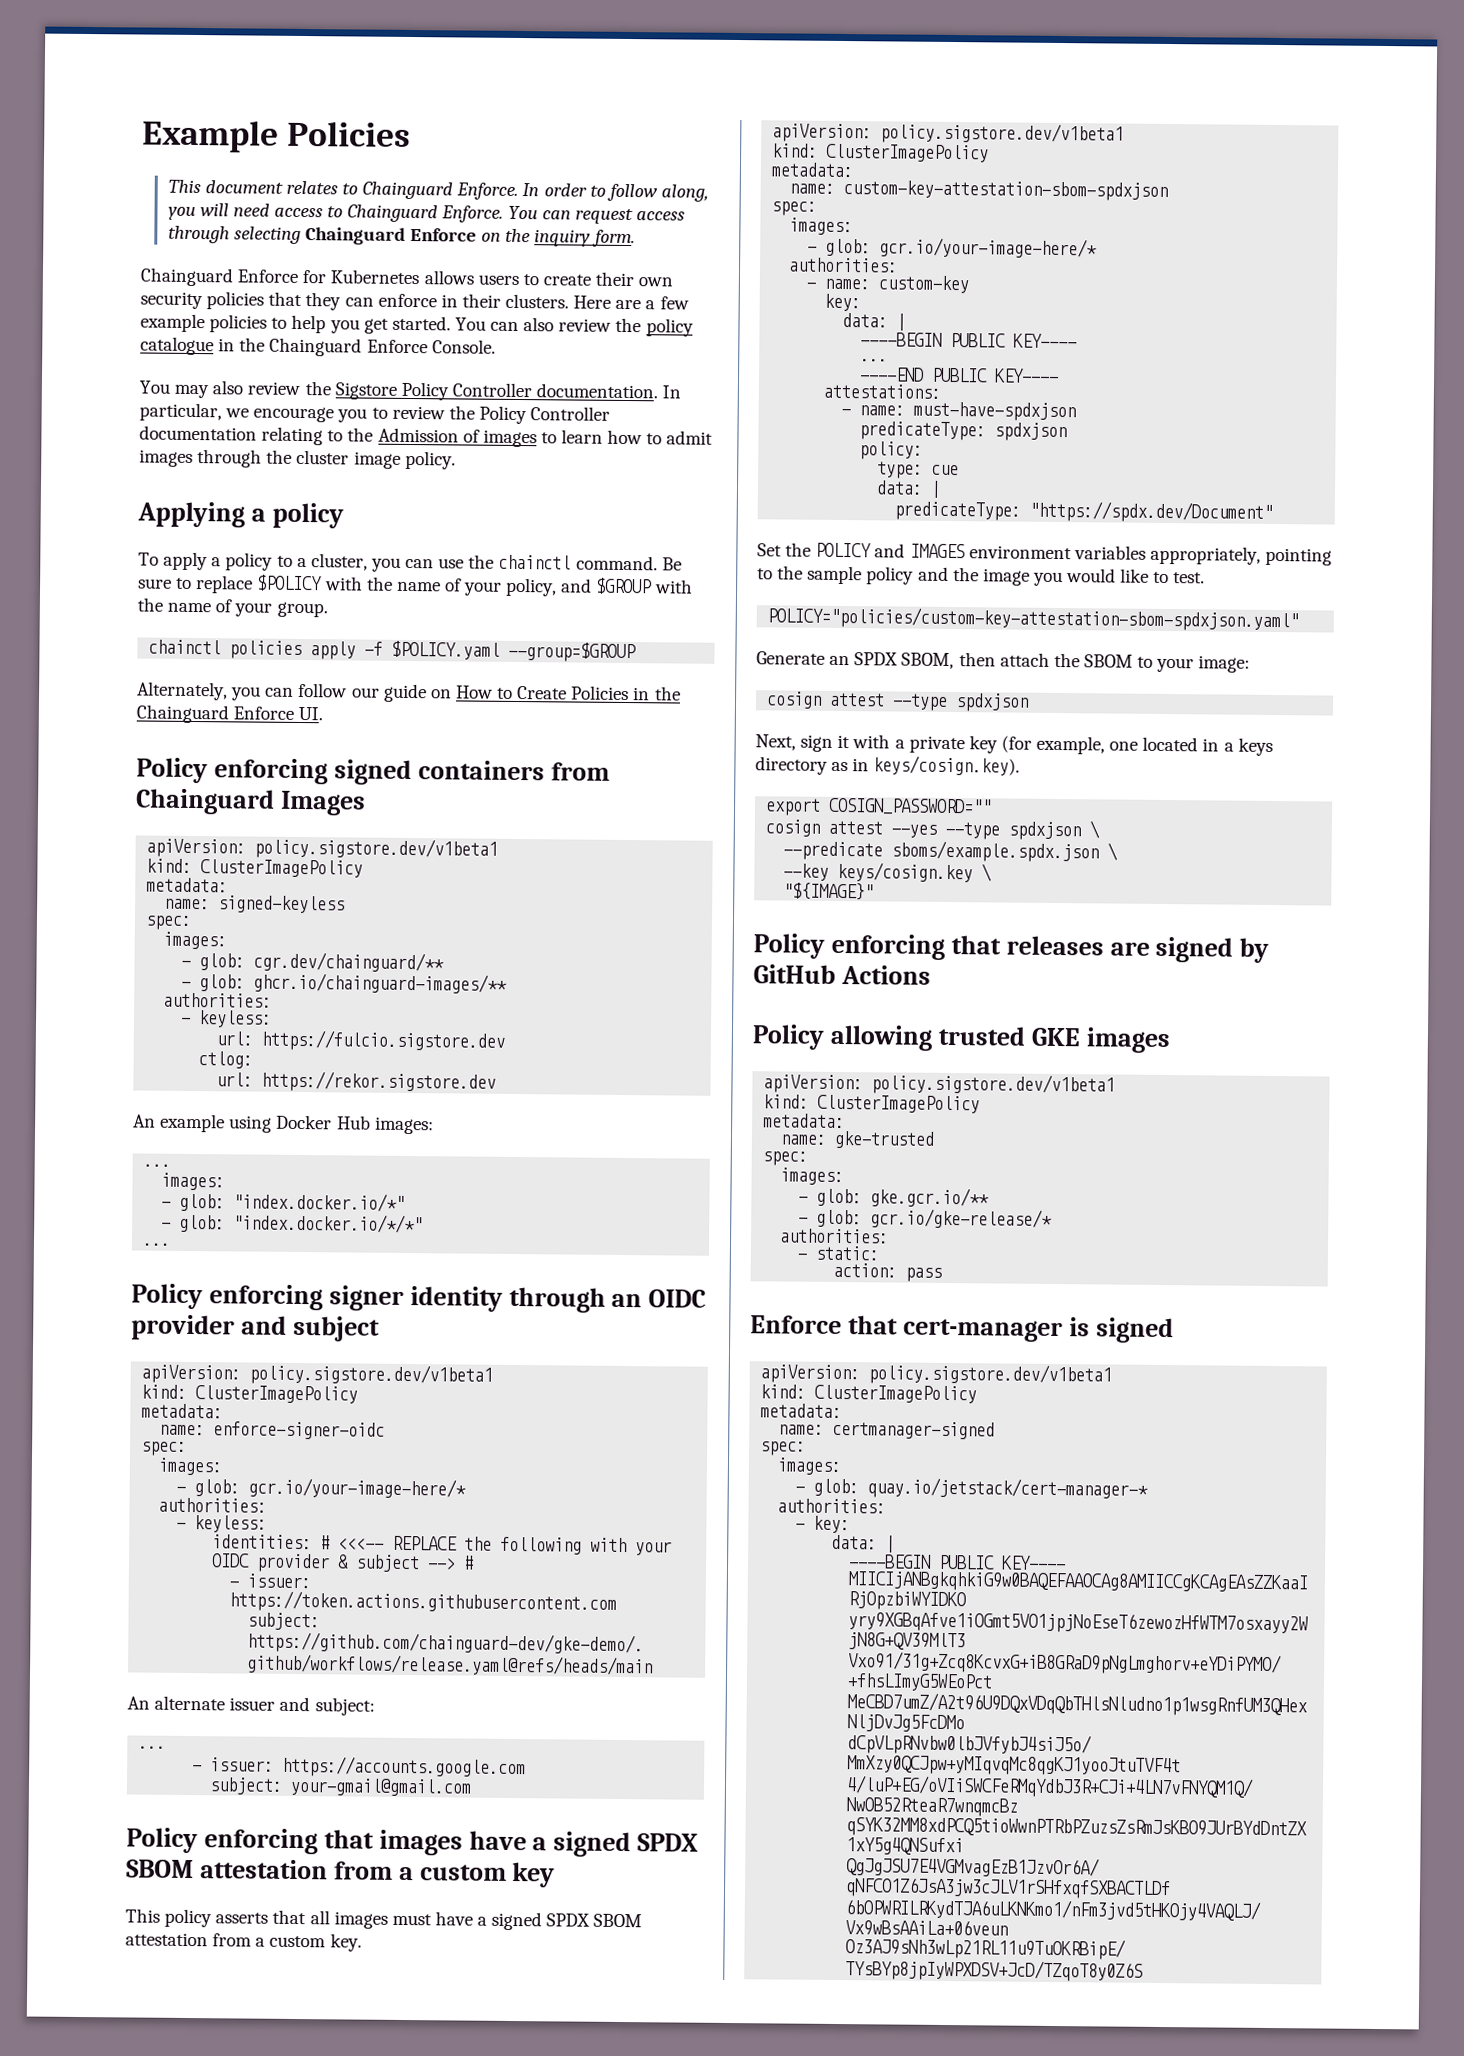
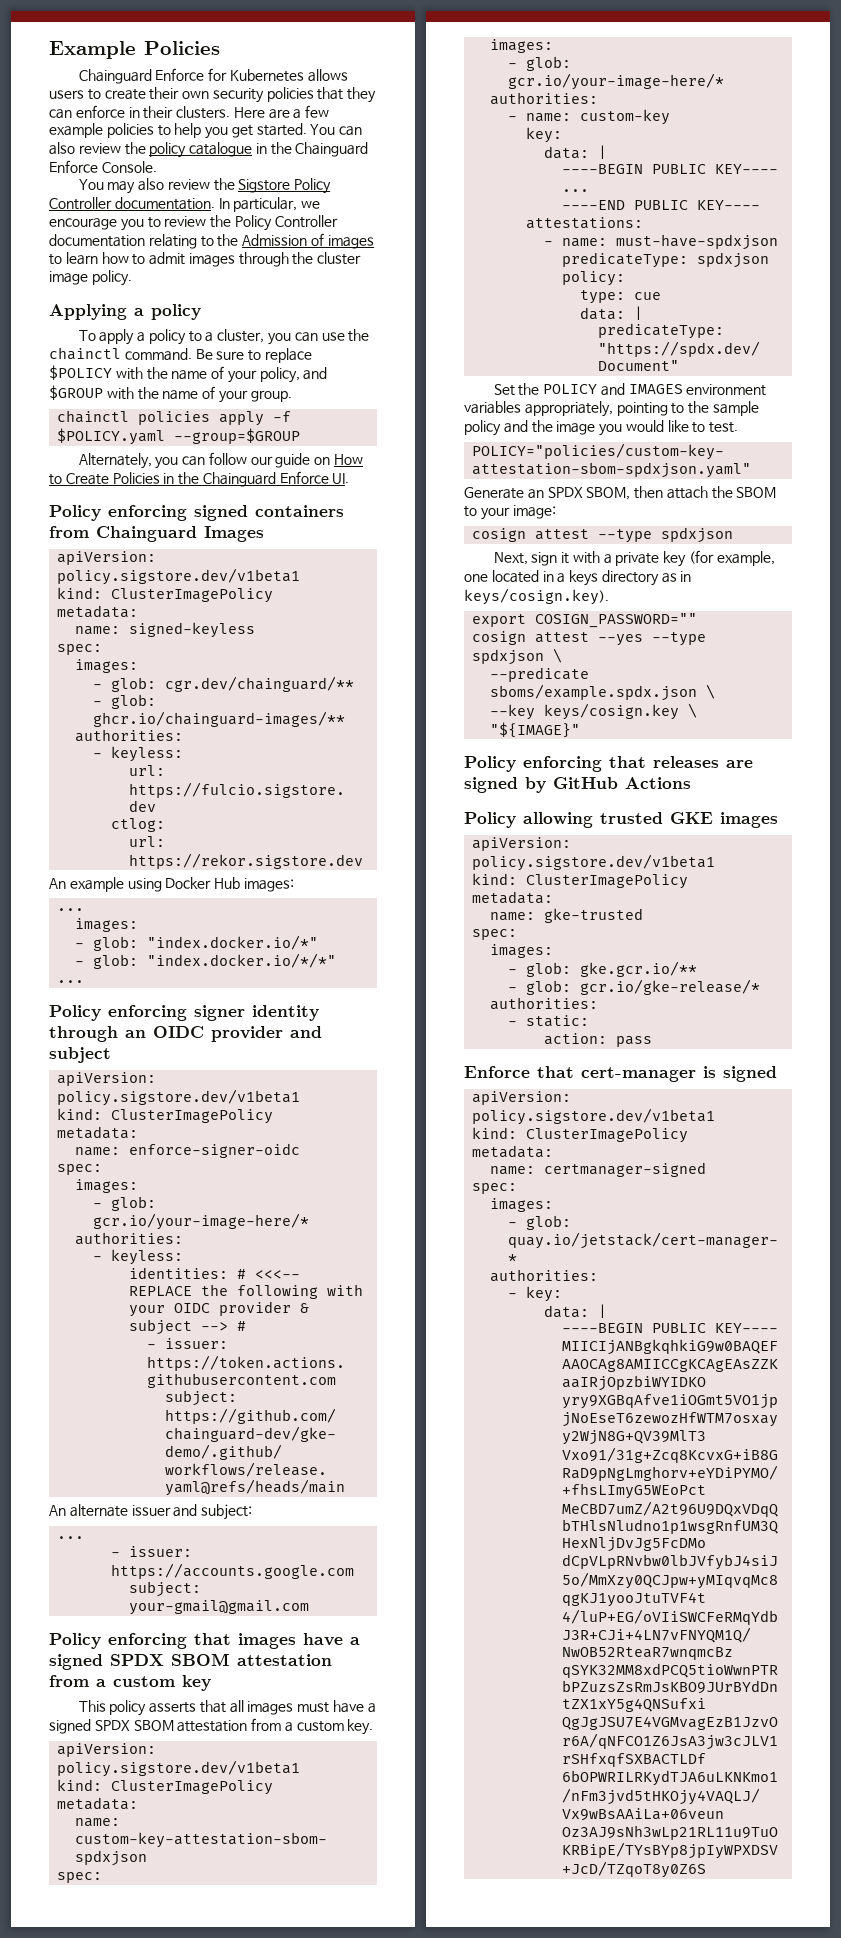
[167,179,709,202] [167,203,685,225] [167,225,635,248] // This document relates to Chainguard Enforce. In order to follow along, you will need access to Chainguard Enforce. You can request access through selecting Chainguard Enforce on the inquiry form. -> (220, 48) none

